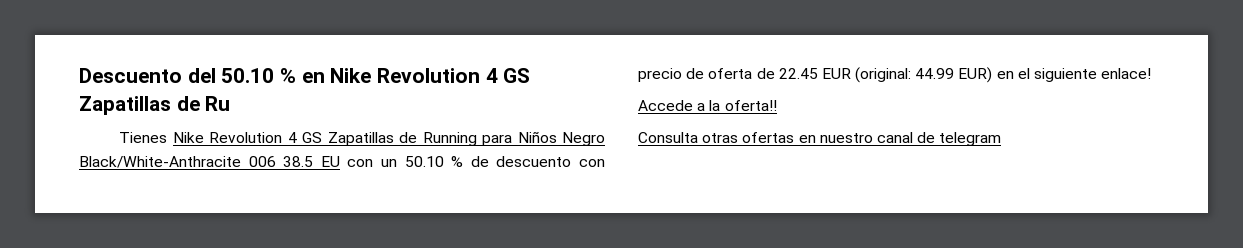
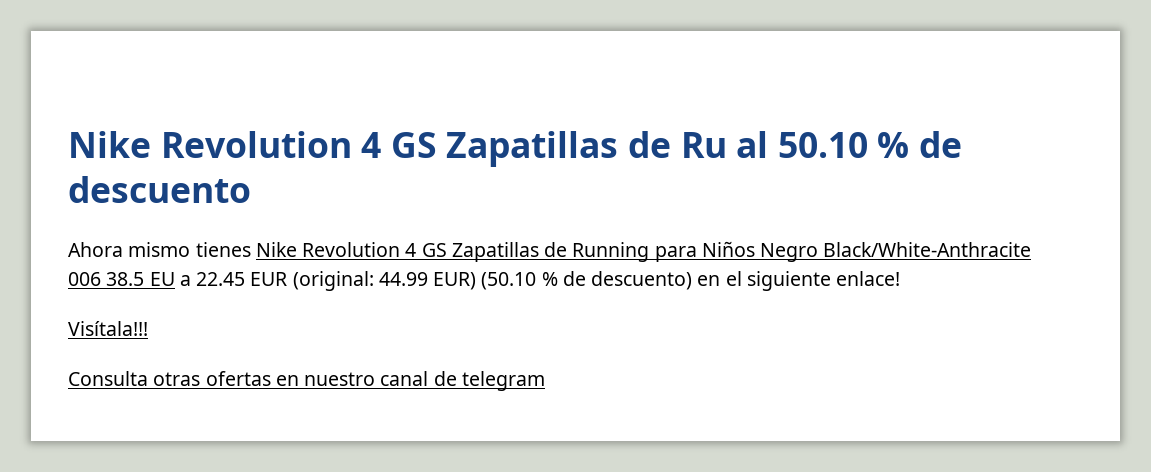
[79,68,325,83] Descuento del 50.10 % en -> (68, 144) none
[119,132,168,143] // Tienes -> [736,131,962,158] [68,176,251,203] [68,242,251,257] al 50.10 % de descuento // Ahora mismo tienes
[347,156,606,167] [638,68,775,82] con un 50.10 % de descuento con precio de oferta de -> [179,275,191,286] a
(993, 75) none -> [481,271,693,290] (50.10 % de descuento)
[638,100,777,111] Accede a la oferta!! -> [68,321,148,336] Visítala!!!

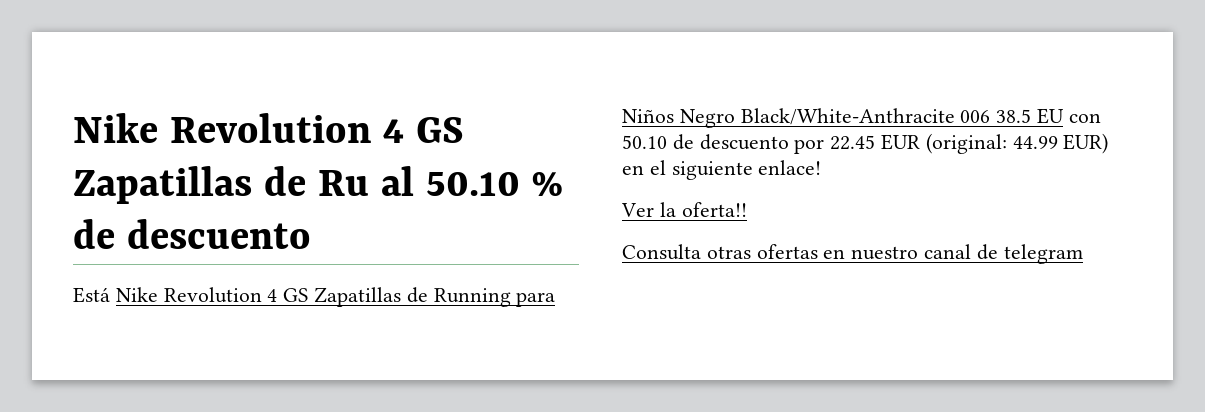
[68,242,251,257] Ahora mismo tienes -> [73,287,110,303] Está
[179,275,191,286] a -> [1068,113,1101,123] [622,134,825,154] con 50.10 de descuento por
[481,271,693,290] (50.10 % de descuento) -> (1109, 143) none
[68,321,148,336] Visítala!!! -> [621,202,747,217] Ver la oferta!!

